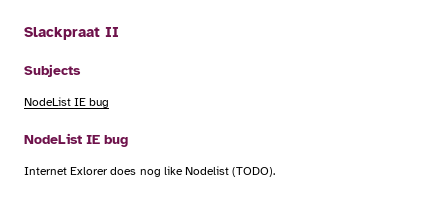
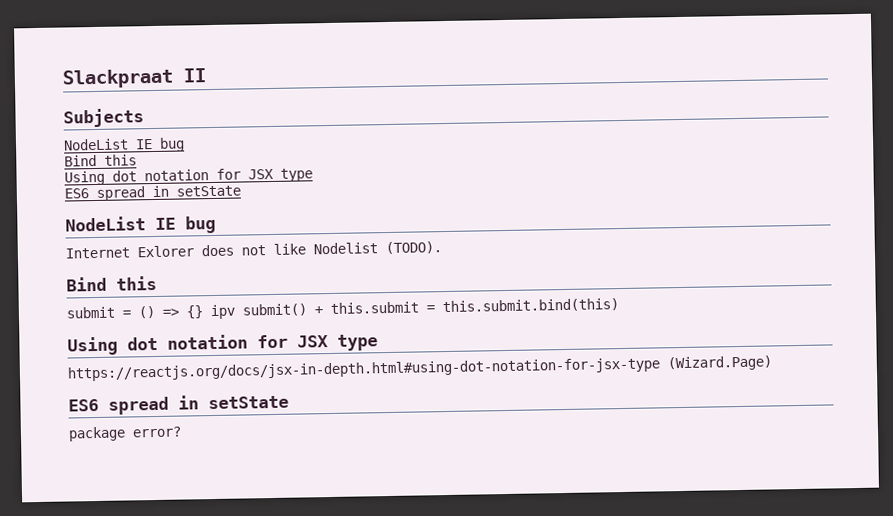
(110, 103) none -> [64,154,137,167] [64,168,313,186] [64,185,241,201] // Bind this // Using dot notation for JSX type // ES6 spread in setState
[139,169,161,177] nog -> [241,245,266,256] not
(276, 172) none -> [66,275,157,292] [66,298,619,320] [67,334,378,356] [67,355,772,382] [68,395,289,415] [68,426,182,442] // Bind this // submit = () => {} ipv submit() + this.submit = this.submit.bind(this) // Using dot notation for JSX type // https://reactjs.org/docs/jsx-in-depth.html#using-dot-notation-for-jsx-type (Wizard.Page) // ES6 spread in setState // package error?

